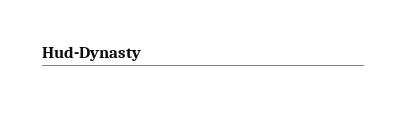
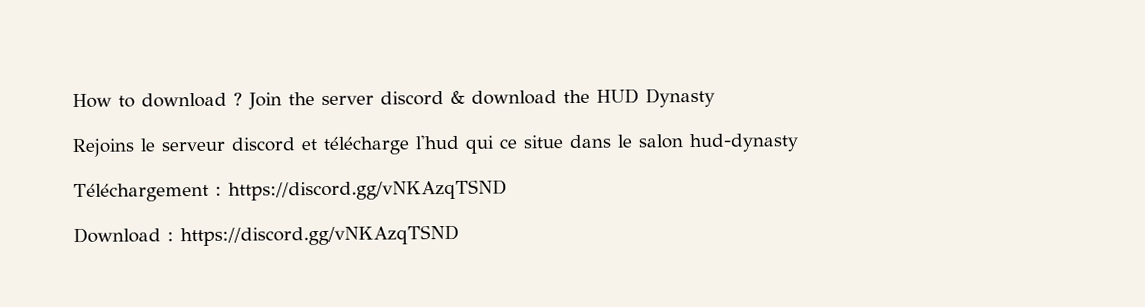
[42,46,141,61] Hud-Dynasty -> [72,87,715,110] [72,133,798,158] [73,179,507,203] [73,224,459,247] How to download ? Join the server discord & download the HUD Dynasty // Rejoins le serveur discord et télécharge l'hud qui ce situe dans le salon hud-dynasty // Téléchargement : https://discord.gg/vNKAzqTSND // Download : https://discord.gg/vNKAzqTSND

